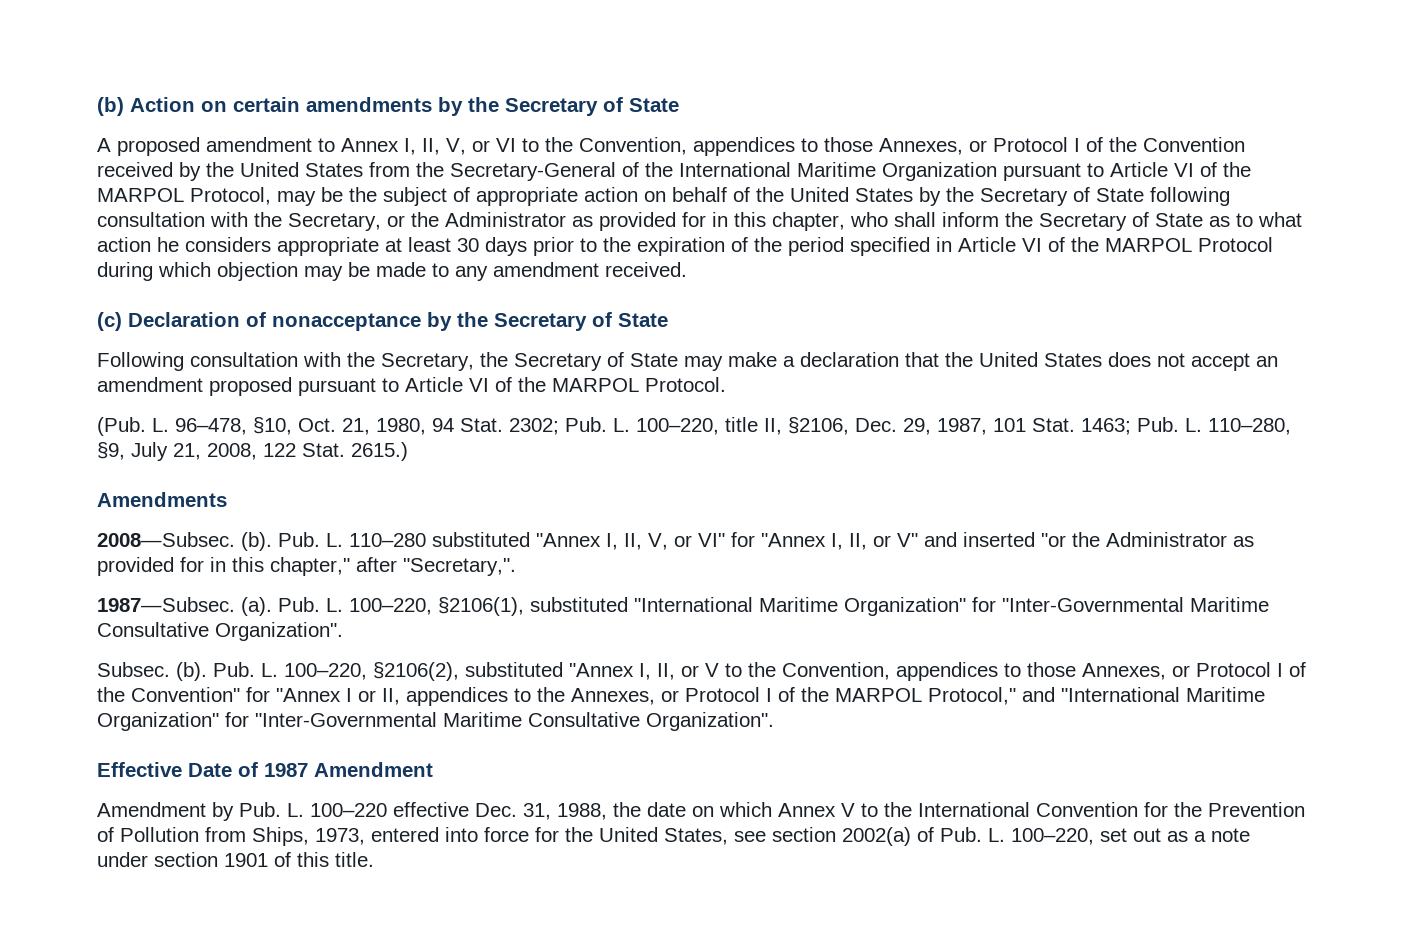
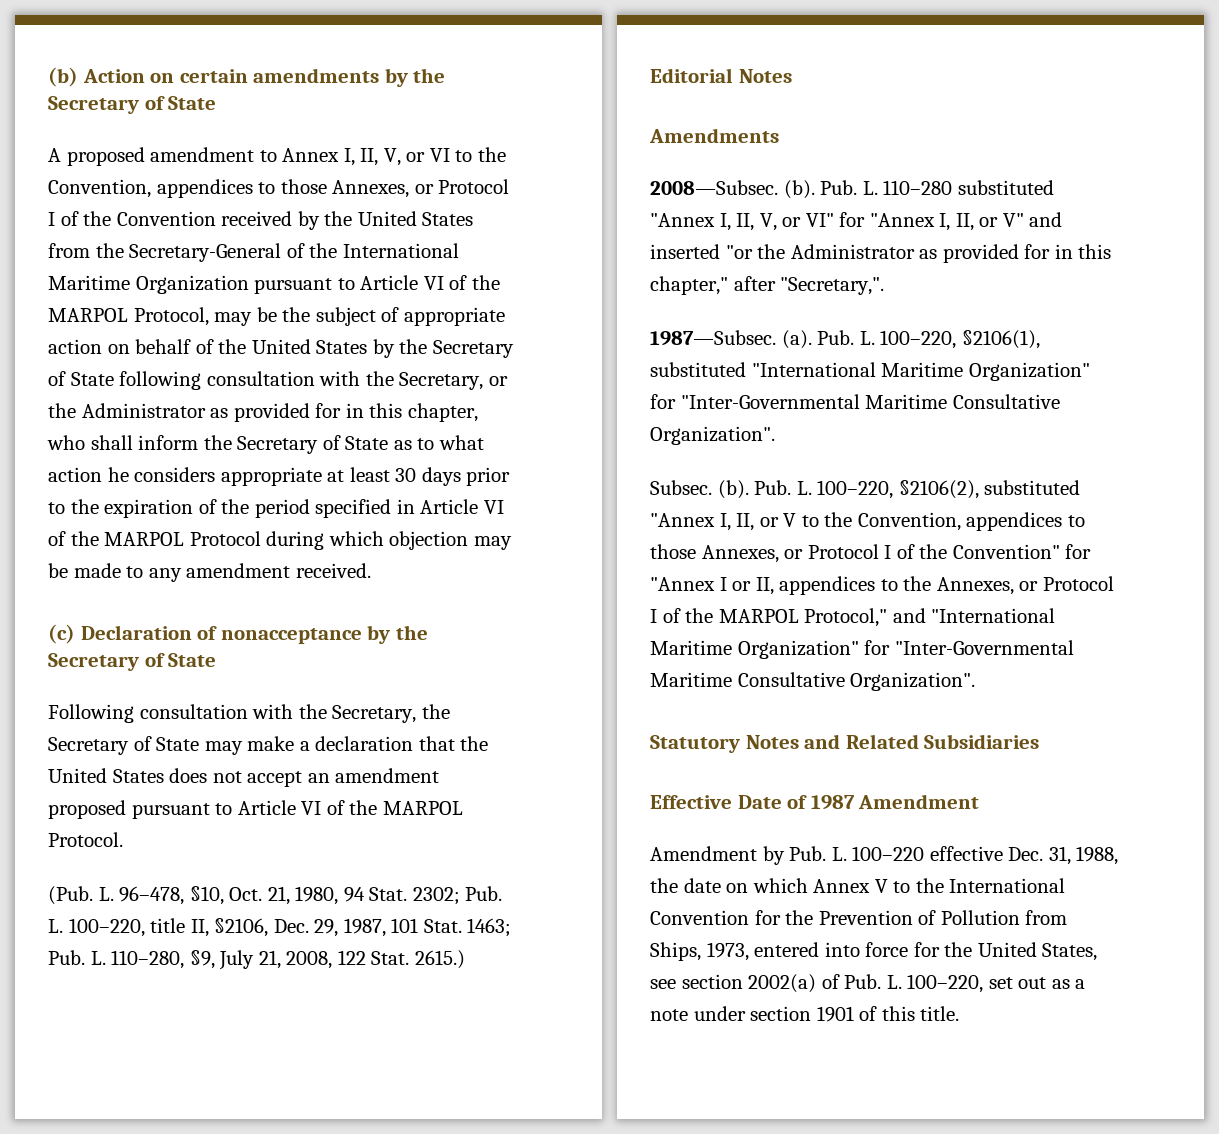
(408, 451) none -> [650,68,792,83] // Editorial Notes
(774, 721) none -> [650,734,1040,753] // Statutory Notes and Related Subsidiaries

